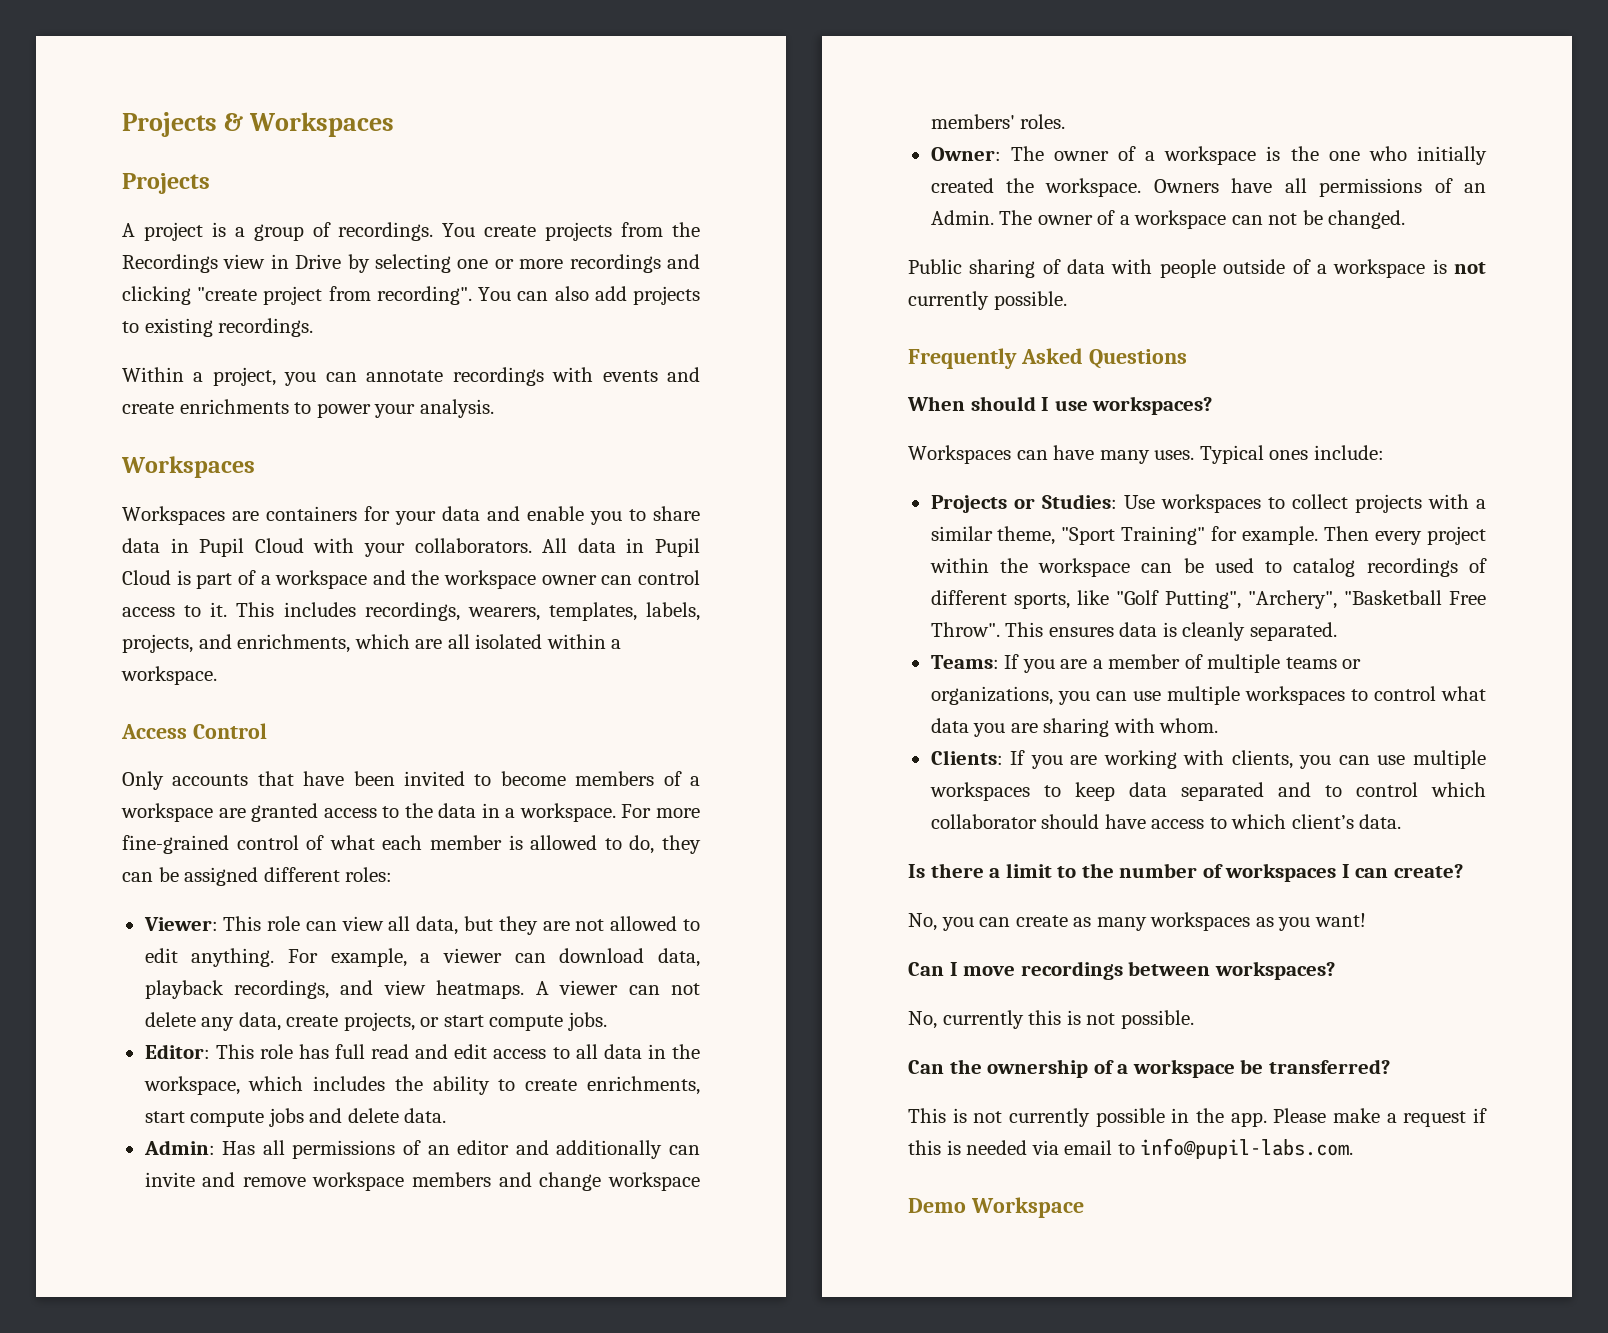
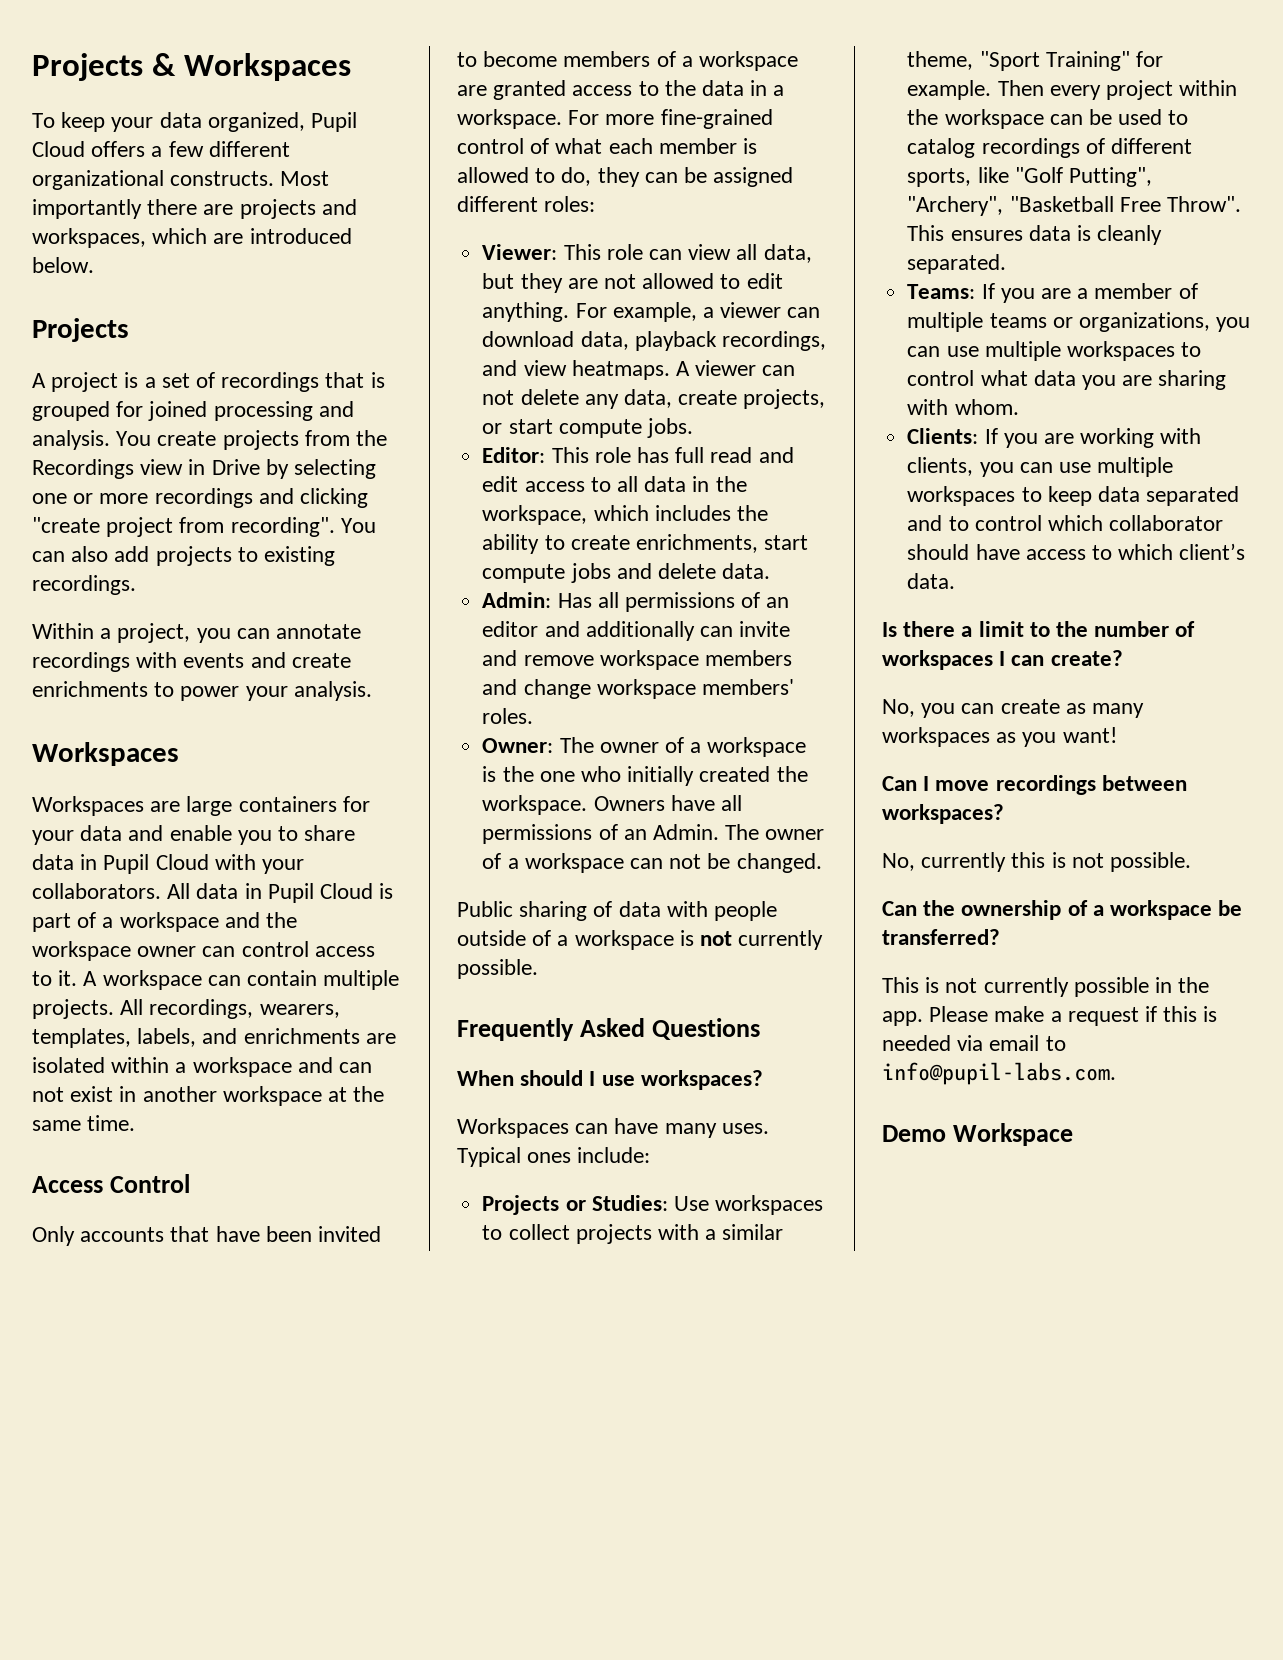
(395, 124) none -> [32,112,358,132] [32,141,290,157] [32,170,330,190] [32,199,357,219] [32,228,352,248] [32,257,94,273] // To keep your data organized, Pupil Cloud offers a few different organizational constructs. Most importantly there are projects and workspaces, which are introduced below.
[253,222,434,241] group of recordings. -> [161,372,385,392] [32,401,354,421] [32,430,110,450] set of recordings that is grouped for joined processing and analysis.
(259, 516) none -> [186,796,233,816] large
[236,602,700,621] [122,634,622,653] [121,666,217,685] This includes recordings, wearers, templates, labels, projects, and enrichments, which are all isolated within a workspace. -> [83,970,400,990] [32,999,340,1019] [32,1028,396,1048] [32,1057,373,1077] [32,1086,385,1106] [32,1115,136,1131] A workspace can contain multiple projects. All recordings, wearers, templates, labels, and enrichments are isolated within a workspace and can not exist in another workspace at the same time.

